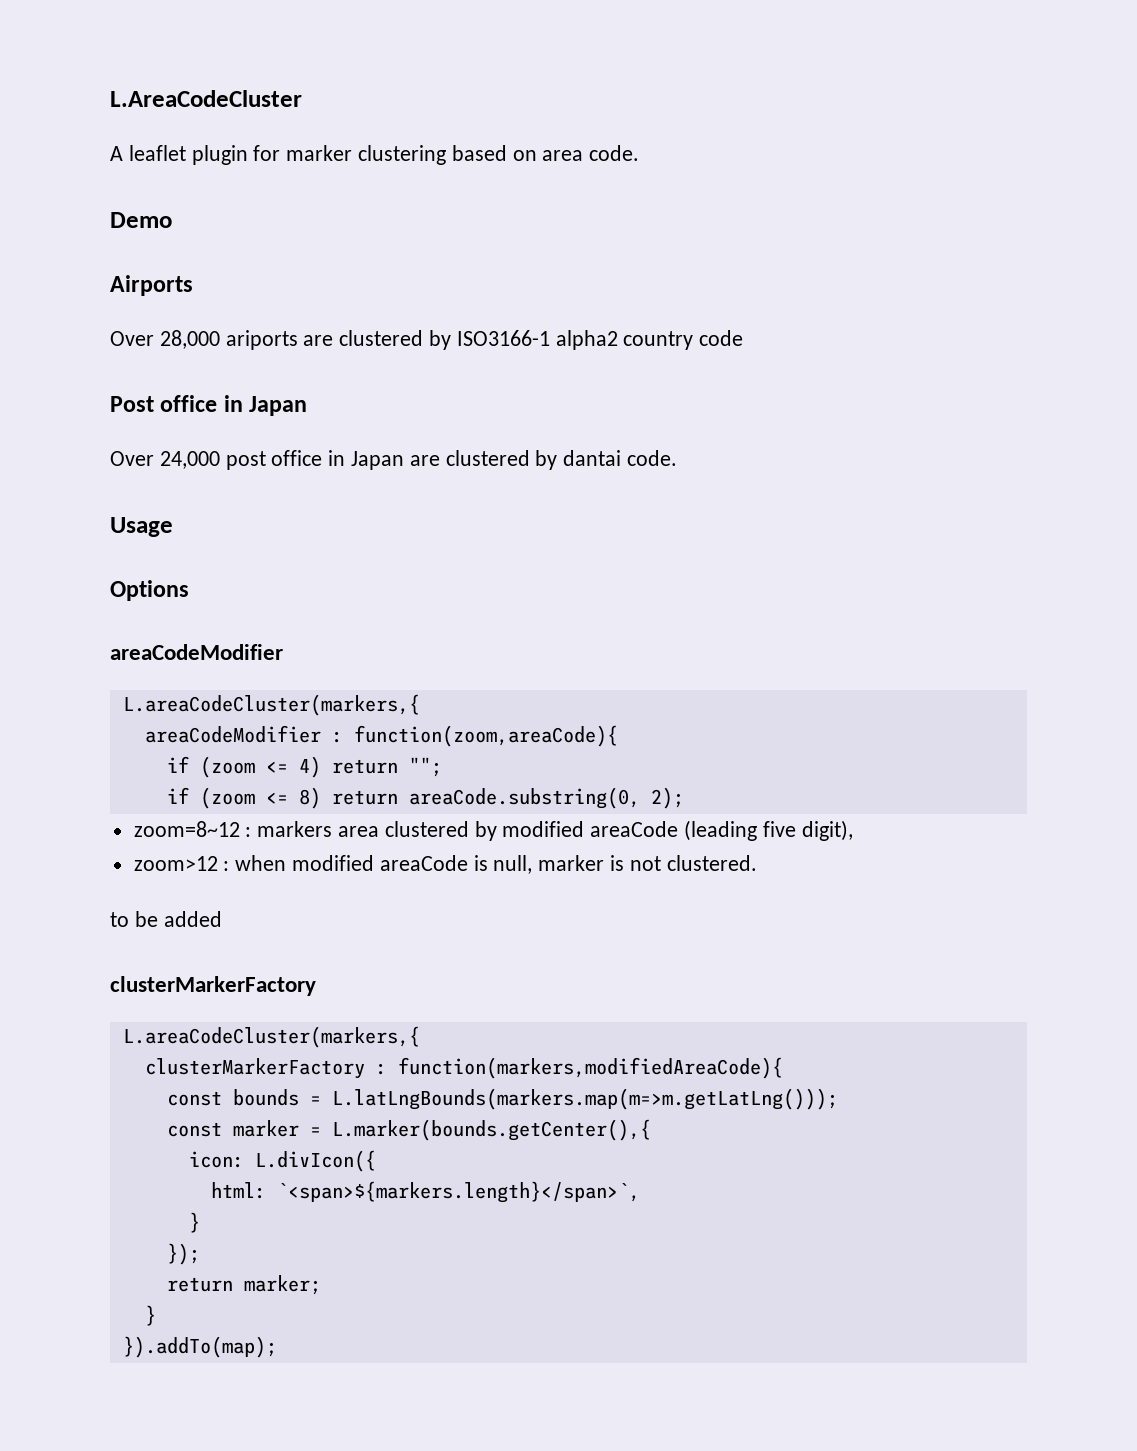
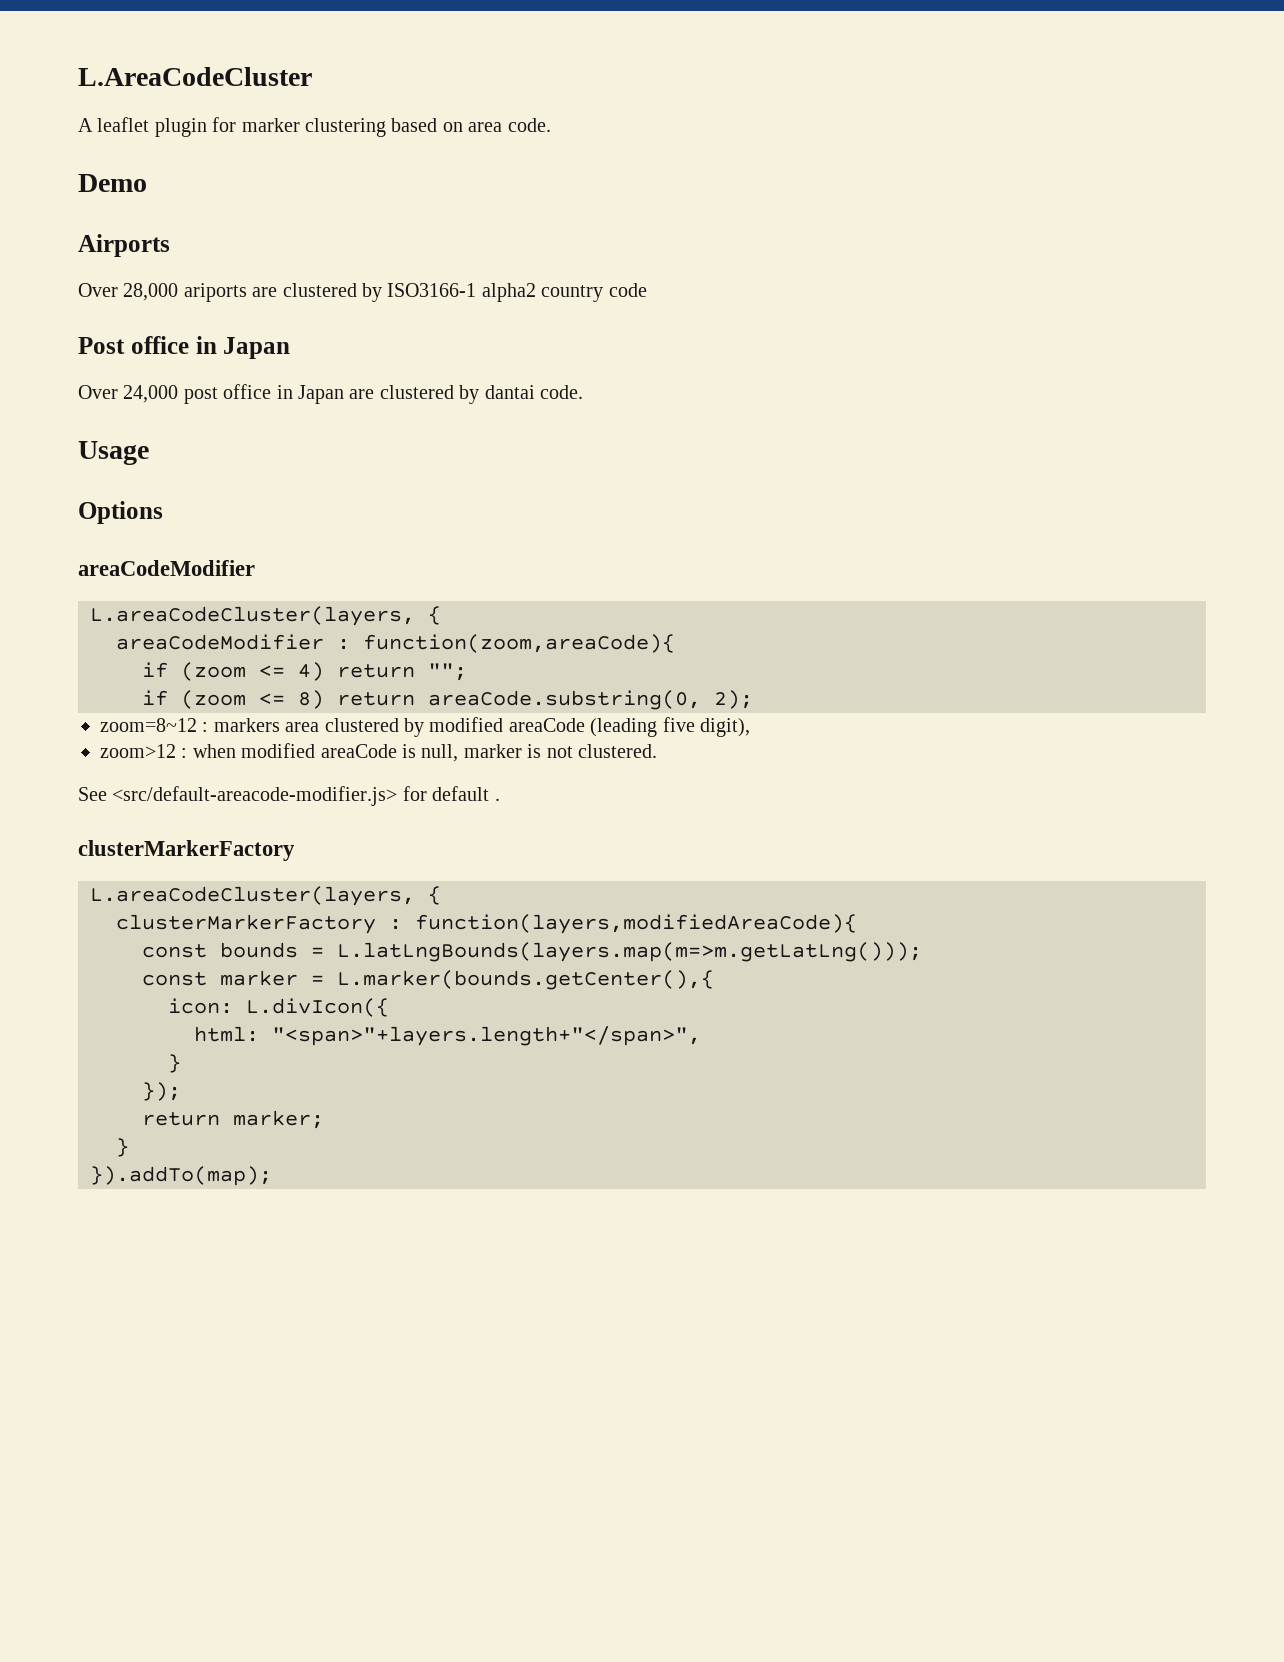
[122,694,420,716] L.areaCodeCluster(markers,{ -> [90,606,441,626] L.areaCodeCluster(layers, {
[110,911,222,927] to be added -> [78,786,500,806] See <src/default-areacode-modifier.js> for default .
[122,1026,420,1048] L.areaCodeCluster(markers,{ -> [90,886,441,906] L.areaCodeCluster(layers, {
[397,1057,783,1079] function(markers,modifiedAreaCode){ -> [415,914,857,934] function(layers,modifiedAreaCode){
[331,1088,838,1110] L.latLngBounds(markers.map(m=>m.getLatLng())); -> [337,942,922,962] L.latLngBounds(layers.map(m=>m.getLatLng()));
[276,1181,640,1203] `<span>${markers.length}</span>`, -> [272,1026,701,1046] "<span>"+layers.length+"</span>",

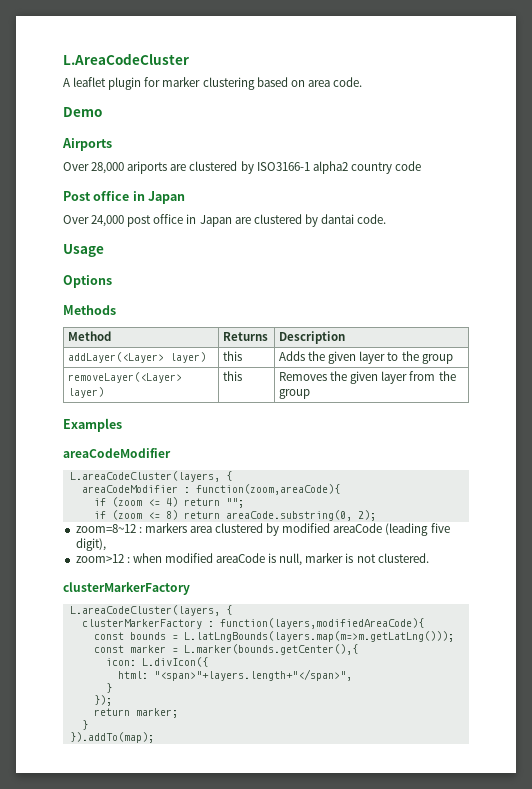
(163, 512) none -> [63,305,116,315] [68,331,112,341] [223,332,269,341] [279,331,346,344] [68,352,207,363] [223,351,243,361] [279,351,453,364] [68,372,183,383] [68,387,105,398] [223,371,243,381] [279,371,456,384] [279,389,311,399] [63,418,122,432] // Methods // Method | Returns | Description // addLayer(<Layer> layer) | this | Adds the given layer to the group // removeLayer(<Layer> layer) | this | Removes the given layer from the group // Examples
[78,786,500,806] // See <src/default-areacode-modifier.js> for default . -> (429, 558) none

